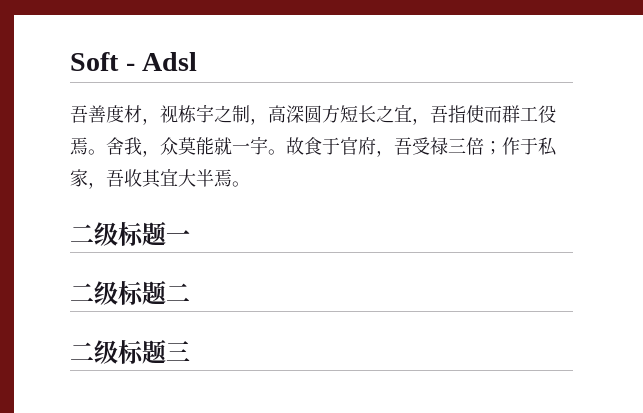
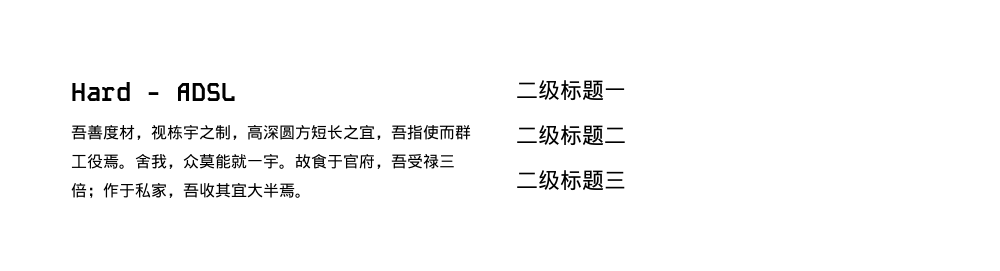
[70,52,198,71] Soft - Adsl -> [71,82,236,101] Hard - ADSL

